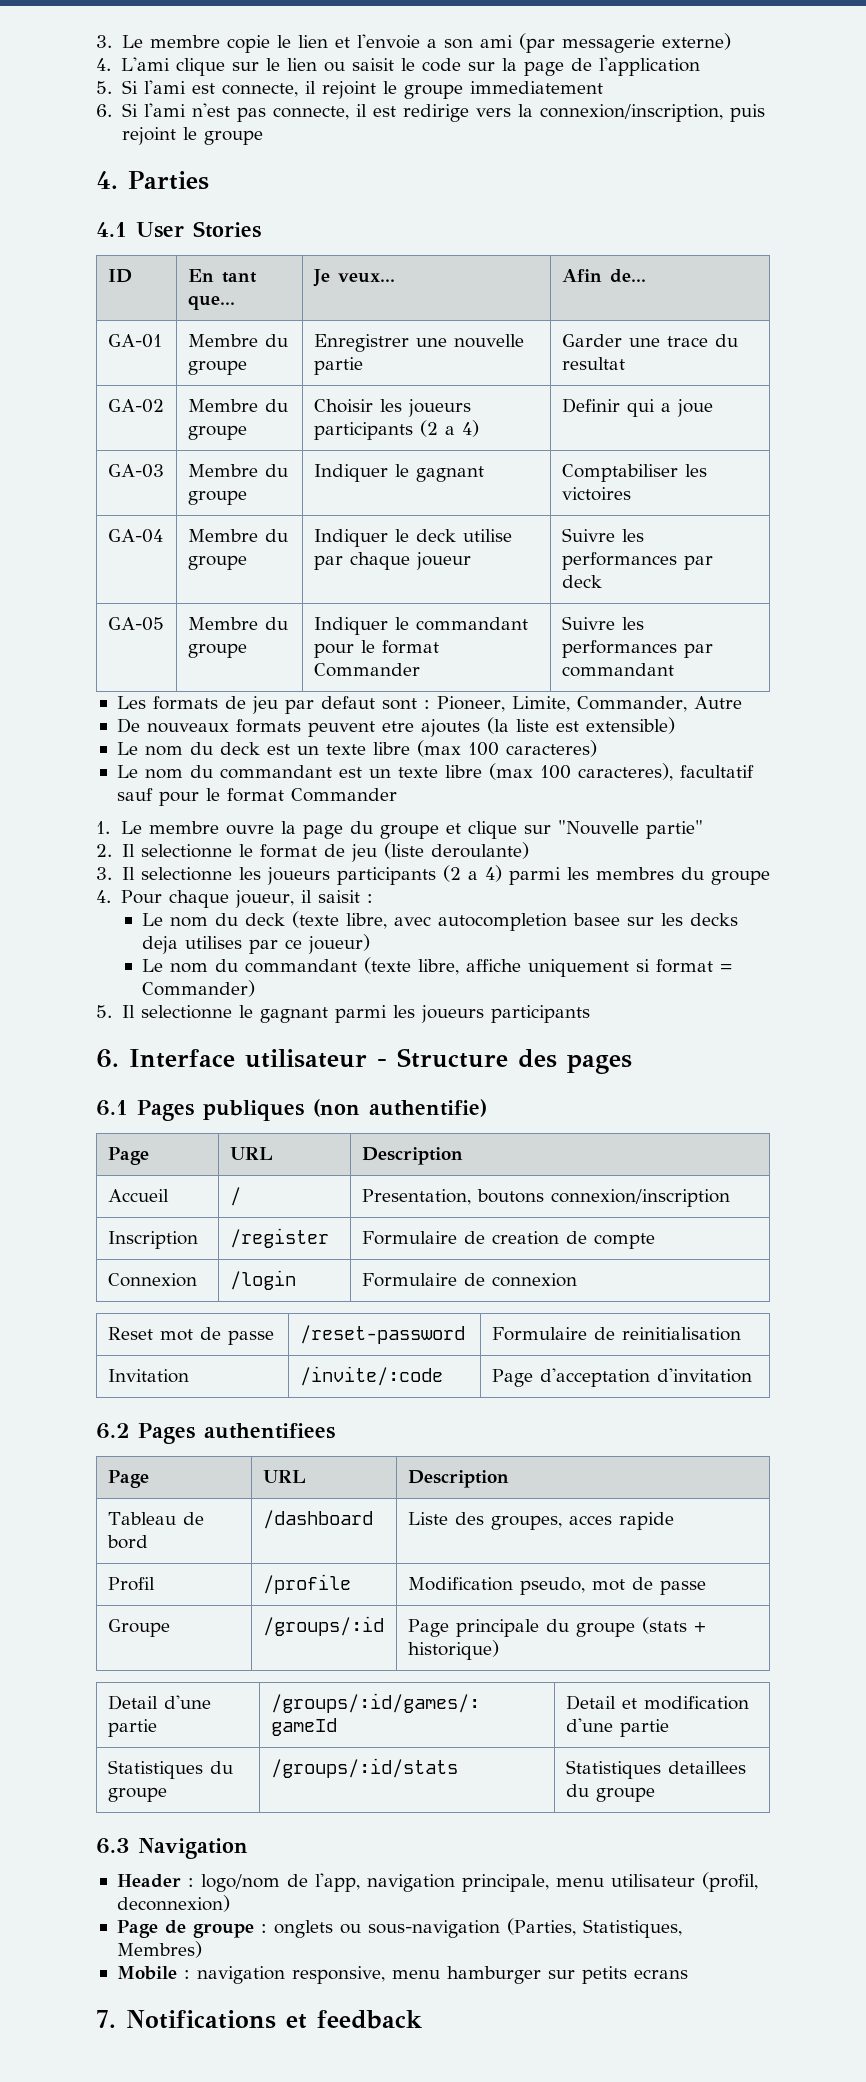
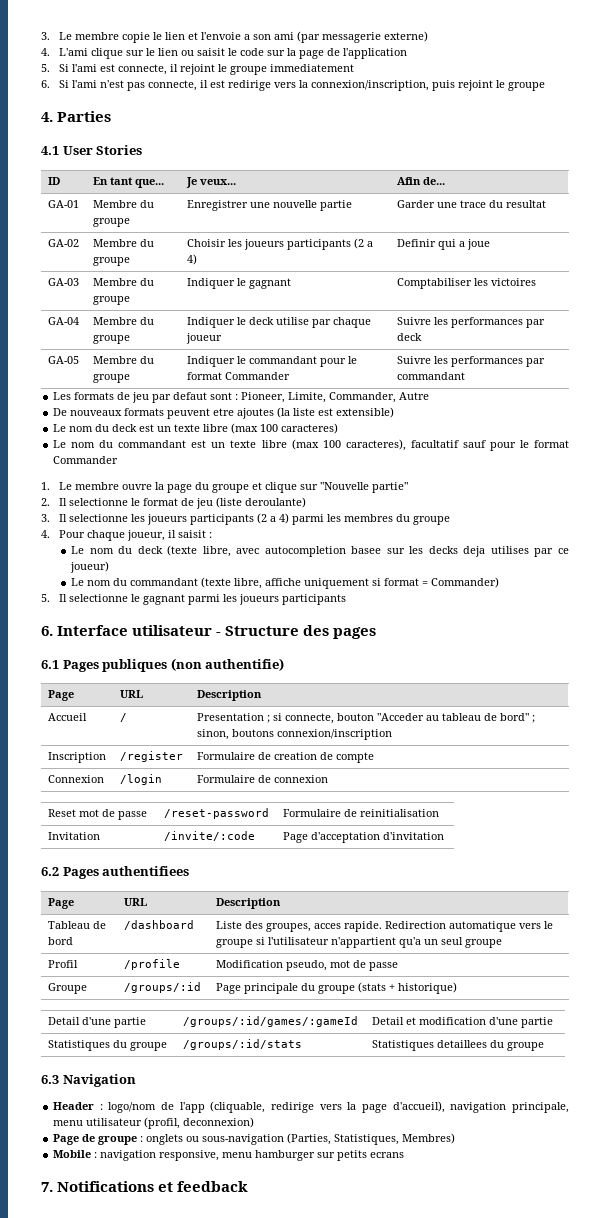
[361,1189,471,1205] Presentation, -> [196,713,535,724] [196,729,229,740] Presentation ; si connecte, bouton "Acceder au tableau de bord" ; sinon,
[618,1512,674,1530] rapide -> [343,921,553,932] [215,937,502,948] rapide. Redirection automatique vers le groupe si l'utilisateur n'appartient qu'a un seul groupe
[314,1873,360,1892] l'app, -> [179,1101,445,1113] l'app (cliquable, redirige vers la page d'accueil),

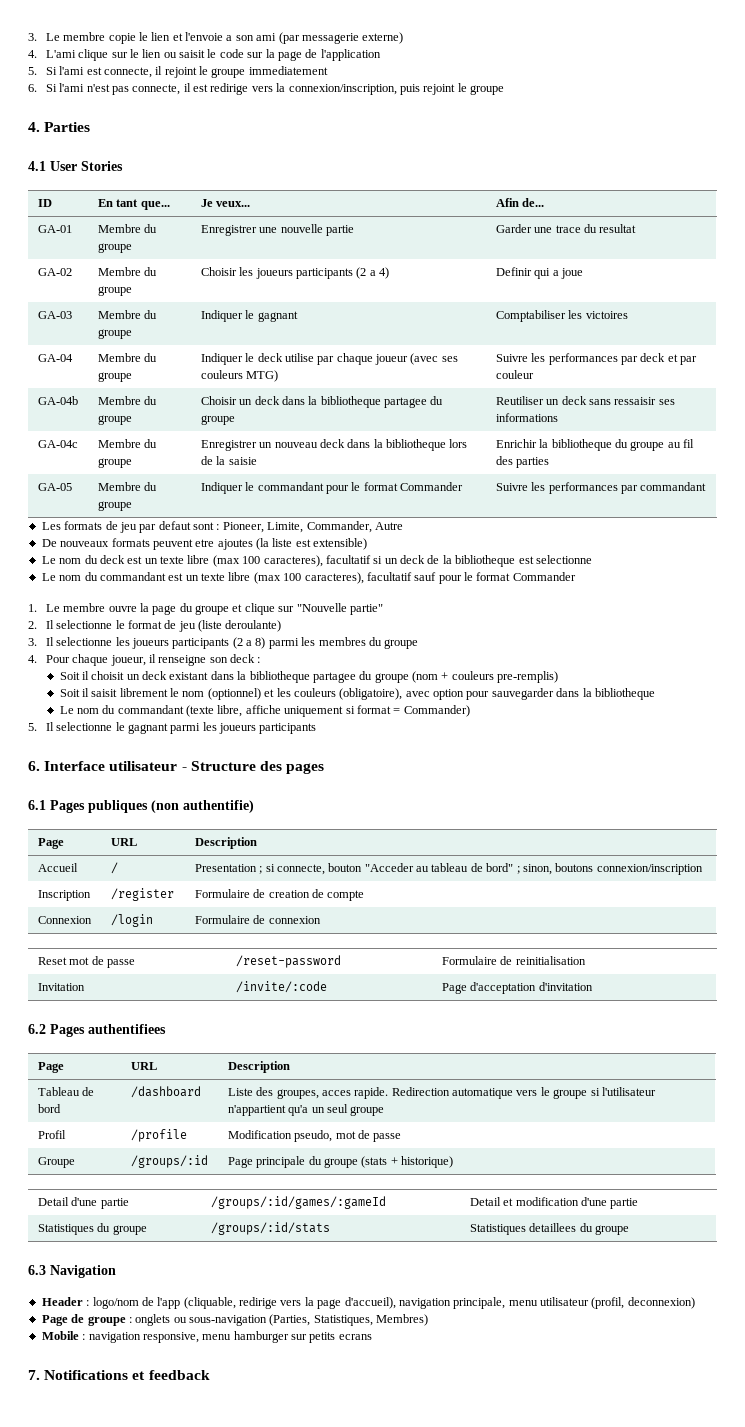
(222, 338) none -> [410,353,458,365] [200,370,279,382] (avec ses couleurs MTG)
(422, 337) none -> [667,354,698,365] [495,370,534,379] [37,396,78,405] [97,396,158,405] [97,415,132,425] [200,396,444,408] [200,415,235,425] [495,396,675,405] [495,413,558,422] [37,440,78,448] [97,439,158,448] [97,458,132,468] [200,439,468,451] [200,456,257,465] [495,439,695,451] [495,456,550,468] et par couleur // GA-04b | Membre du groupe | Choisir un deck dans la bibliotheque partagee du groupe | Reutiliser un deck sans ressaisir ses informations // GA-04c | Membre du groupe | Enregistrer un nouveau deck dans la bibliotheque lors de la saisie | Enrichir la bibliotheque du groupe au fil des parties
[281,423,339,434] caracteres) -> [263,555,592,567] caracteres), facultatif si un deck de la bibliotheque est selectionne
[279,513,290,524] 4) -> [255,637,266,649] 8)
[178,530,213,538] [71,545,569,557] [70,561,110,573] saisit : // Le nom du deck (texte libre, avec autocompletion basee sur les decks deja utilises par ce joueur) -> [158,654,261,666] [59,671,559,683] [59,688,655,700] renseigne son deck : // Soit il choisit un deck existant dans la bibliotheque partagee du groupe (nom + couleurs pre-remplis) // Soit il saisit librement le nom (optionnel) et les couleurs (obligatoire), avec option pour sauvegarder dans la bibliotheque

